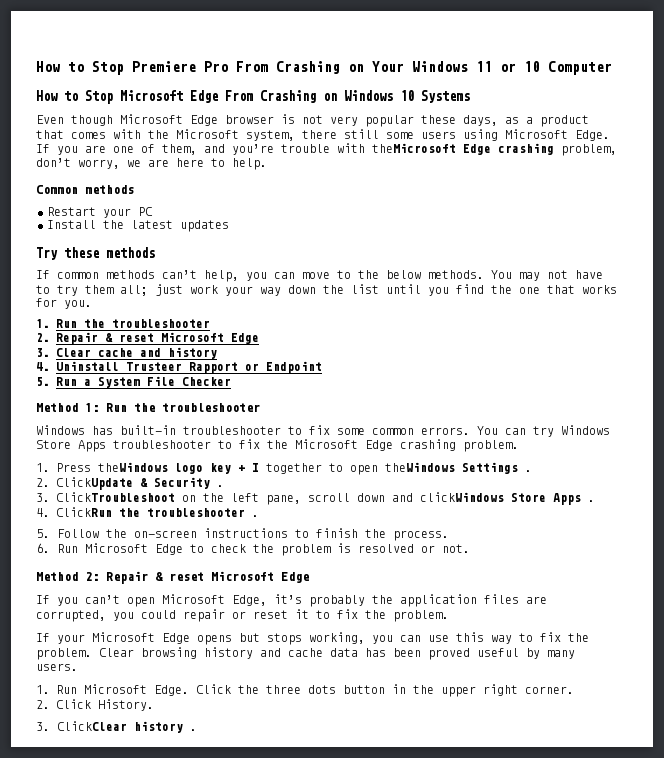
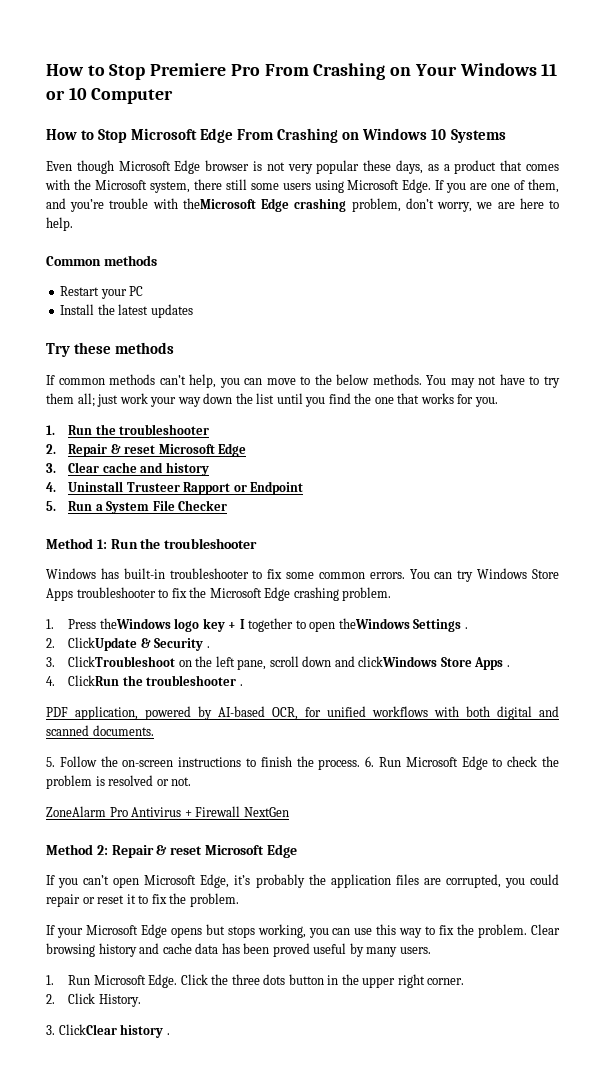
(259, 516) none -> [46,706,559,720] [46,725,154,736] // PDF application, powered by AI-based OCR, for unified workflows with both digital and scanned documents.
(449, 535) // -> (361, 764) none
(470, 548) none -> [46,806,289,817] // ZoneAlarm Pro Antivirus + Firewall NextGen

